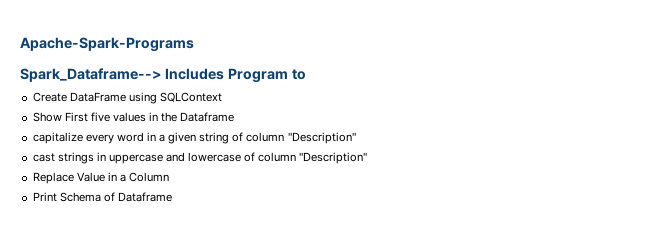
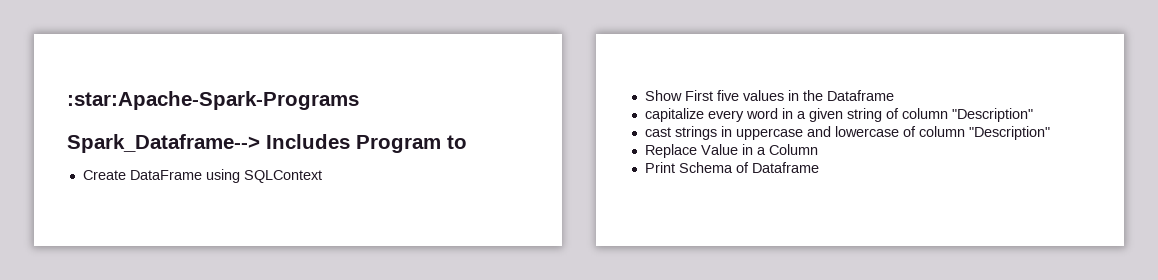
[20,37,194,52] Apache-Spark-Programs -> [67,91,359,110] :star:Apache-Spark-Programs

